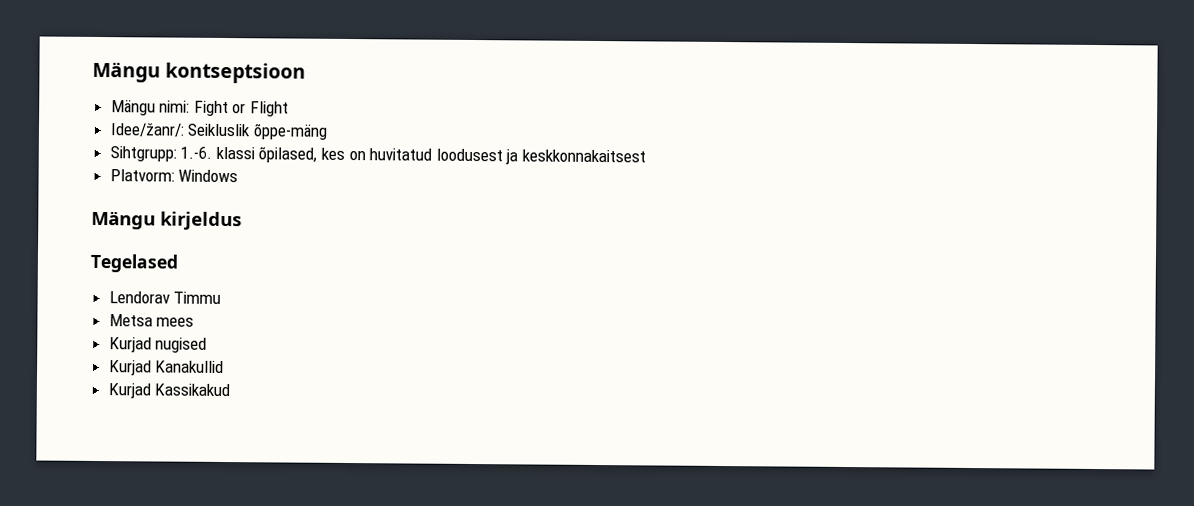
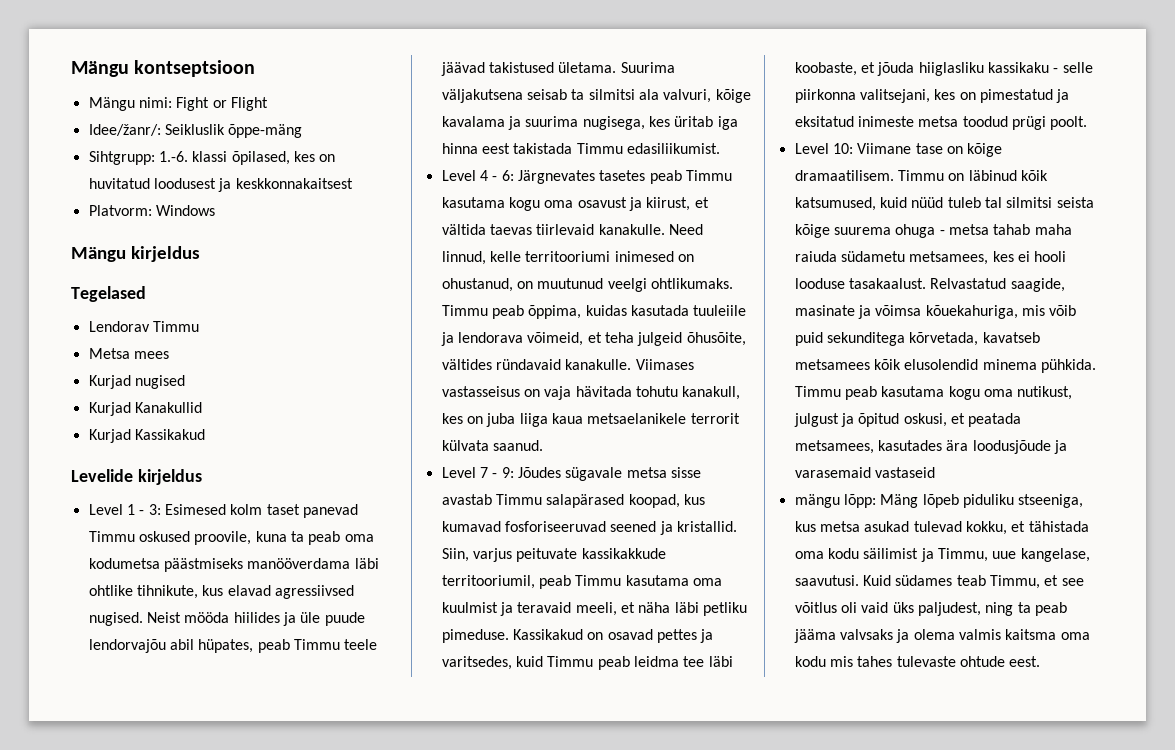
(231, 390) none -> [71,469,202,485] [88,504,358,518] [88,531,374,545] [88,558,379,572] [88,585,354,599] [88,612,365,626] [88,639,378,653] [440,62,675,76] [441,89,751,103] [441,116,738,130] [441,143,720,154] [441,170,732,184] [441,197,709,211] [441,224,703,235] [441,251,694,265] [441,278,733,292] [441,305,747,319] [440,332,746,346] [441,359,694,370] [441,386,741,400] [441,413,740,427] [441,440,543,451] [441,467,701,481] [441,494,705,508] [441,521,737,535] [441,548,666,562] [441,575,722,589] [441,602,747,616] [441,629,714,643] [441,656,733,670] [794,62,1093,76] [794,89,1070,103] [794,116,1088,130] [794,143,1003,157] [794,170,1048,181] [794,197,1094,211] [794,224,1072,238] [794,251,1067,265] [794,278,1065,292] [794,305,1077,319] [794,332,1040,346] [794,359,1096,373] [794,386,1073,400] [793,413,1022,427] [794,440,1067,454] [794,467,935,478] [794,494,1084,508] [794,521,1089,535] [794,548,1090,562] [794,575,1084,589] [794,602,1067,616] [793,629,1090,643] [794,656,1041,667] // Levelide kirjeldus // Level 1 - 3: Esimesed kolm taset panevad Timmu oskused proovile, kuna ta peab oma kodumetsa päästmiseks manööverdama läbi ohtlike tihnikute, kus elavad agressiivsed nugised. Neist mööda hiilides ja üle puude lendorvajõu abil hüpates, peab Timmu teele jäävad takistused ületama. Suurima väljakutsena seisab ta silmitsi ala valvuri, kõige kavalama ja suurima nugisega, kes üritab iga hinna eest takistada Timmu edasiliikumist. // Level 4 - 6: Järgnevates tasetes peab Timmu kasutama kogu oma osavust ja kiirust, et vältida taevas tiirlevaid kanakulle. Need linnud, kelle territooriumi inimesed on ohustanud, on muutunud veelgi ohtlikumaks. Timmu peab õppima, kuidas kasutada tuuleiile ja lendorava võimeid, et teha julgeid õhusõite, vältides ründavaid kanakulle. Viimases vastasseisus on vaja hävitada tohutu kanakull, kes on juba liiga kaua metsaelanikele terrorit külvata saanud. // Level 7 - 9: Jõudes sügavale metsa sisse avastab Timmu salapärased koopad, kus kumavad fosforiseeruvad seened ja kristallid. Siin, varjus peituvate kassikakkude territooriumil, peab Timmu kasutama oma kuulmist ja teravaid meeli, et näha läbi petliku pimeduse. Kassikakud on osavad pettes ja varitsedes, kuid Timmu peab leidma tee läbi koobaste, et jõuda hiiglasliku kassikaku - selle piirkonna valitsejani, kes on pimestatud ja eksitatud inimeste metsa toodud prügi poolt. // Level 10: Viimane tase on kõige dramaatilisem. Timmu on läbinud kõik katsumused, kuid nüüd tuleb tal silmitsi seista kõige suurema ohuga - metsa tahab maha raiuda südametu metsamees, kes ei hooli looduse tasakaalust. Relvastatud saagide, masinate ja võimsa kõuekahuriga, mis võib puid sekunditega kõrvetada, kavatseb metsamees kõik elusolendid minema pühkida. Timmu peab kasutama kogu oma nutikust, julgust ja õpitud oskusi, et peatada metsamees, kasutades ära loodusjõude ja varasemaid vastaseid // mängu lõpp: Mäng lõpeb piduliku stseeniga, kus metsa asukad tulevad kokku, et tähistada oma kodu säilimist ja Timmu, uue kangelase, saavutusi. Kuid südames teab Timmu, et see võitlus oli vaid üks paljudest, ning ta peab jääma valvsaks ja olema valmis kaitsma oma kodu mis tahes tulevaste ohtude eest.

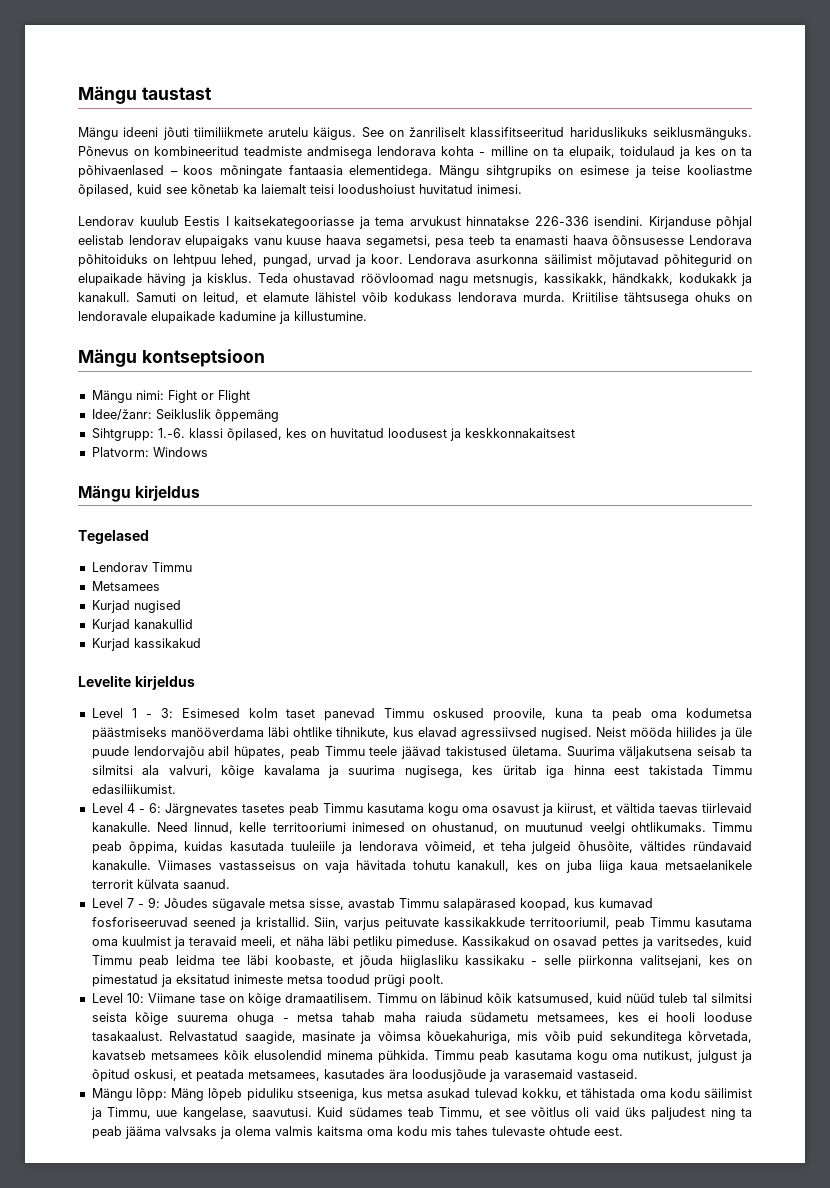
[71,61,129,77] Mängu -> [78,86,212,104] [78,127,752,140] [78,146,752,159] [78,165,752,178] [78,184,522,197] [78,216,752,229] [78,235,753,248] [78,254,752,267] [78,273,752,286] [78,292,752,305] [78,311,367,324] [78,349,137,367] Mängu taustast // Mängu ideeni jõuti tiimiliikmete arutelu käigus. See on žanriliselt klassifitseeritud hariduslikuks seiklusmänguks. Põnevus on kombineeritud teadmiste andmisega lendorava kohta - milline on ta elupaik, toidulaud ja kes on ta põhivaenlased – koos mõningate fantaasia elementidega. Mängu sihtgrupiks on esimese ja teise kooliastme õpilased, kuid see kõnetab ka laiemalt teisi loodushoiust huvitatud inimesi. // Lendorav kuulub Eestis I kaitsekategooriasse ja tema arvukust hinnatakse 226-336 isendini. Kirjanduse põhjal eelistab lendorav elupaigaks vanu kuuse haava segametsi, pesa teeb ta enamasti haava õõnsusesse Lendorava põhitoiduks on lehtpuu lehed, pungad, urvad ja koor. Lendorava asurkonna säilimist mõjutavad põhitegurid on elupaikade häving ja kisklus. Teda ohustavad röövloomad nagu metsnugis, kassikakk, händkakk, kodukakk ja kanakull. Samuti on leitud, et elamute lähistel võib kodukass lendorava murda. Kriitilise tähtsusega ohuks on lendoravale elupaikade kadumine ja killustumine. // Mängu
[88,124,303,138] Idee/žanr/: Seikluslik õppe-mäng -> [91,409,279,422] Idee/žanr: Seikluslik õppemäng
[88,348,169,359] Metsa mees -> [91,581,160,591] Metsamees
[134,402,202,413] [88,429,205,443] [71,469,133,482] Kanakullid // Kurjad Kassikakud // Levelide -> [133,619,193,629] [91,638,201,651] [78,675,131,687] kanakullid // Kurjad kassikakud // Levelite
[670,467,701,478] sisse -> [308,898,344,910] sisse,
[874,467,935,478] [794,494,840,508] vastaseid // mängu -> [576,1069,638,1079] [91,1088,132,1101] vastaseid. // Mängu
[917,602,981,616] paljudest, -> [651,1107,706,1120] paljudest

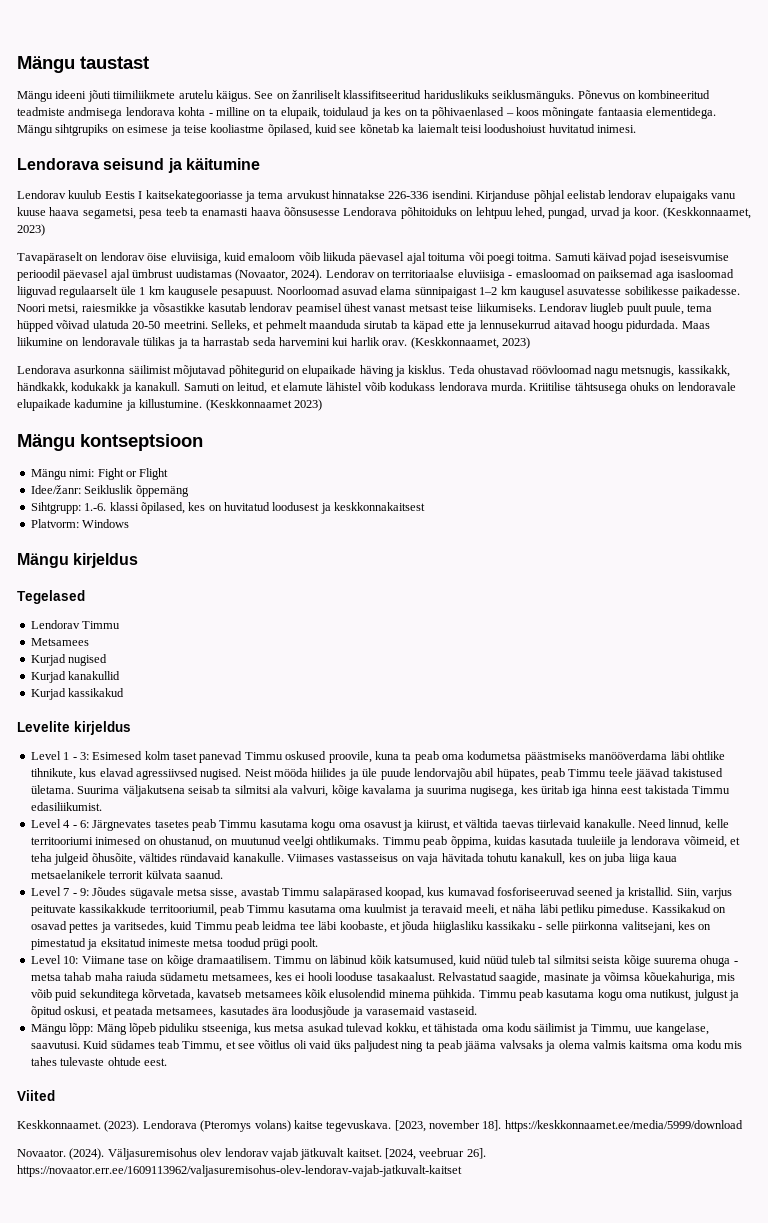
(522, 189) none -> [17,158,260,173] // Lendorava seisund ja käitumine
(404, 259) none -> [662,207,751,219] [17,224,45,236] [17,252,729,264] [17,269,734,281] [17,286,740,298] [17,303,713,315] [17,320,710,332] [17,337,530,349] (Keskkonnaamet, 2023) // Tavapäraselt on lendorav öise eluviisiga, kuid emaloom võib liikuda päevasel ajal toituma või poegi toitma. Samuti käivad pojad iseseisvumise perioodil päevasel ajal ümbrust uudistamas (Novaator, 2024). Lendorav on territoriaalse eluviisiga - emasloomad on paiksemad aga isasloomad liiguvad regulaarselt üle 1 km kaugusele pesapuust. Noorloomad asuvad elama sünnipaigast 1–2 km kaugusel asuvatesse sobilikesse paikadesse. Noori metsi, raiesmikke ja võsastikke kasutab lendorav peamisel ühest vanast metsast teise liikumiseks. Lendorav liugleb puult puule, tema hüpped võivad ulatuda 20-50 meetrini. Selleks, et pehmelt maanduda sirutab ta käpad ette ja lennusekurrud aitavad hoogu pidurdada. Maas liikumine on lendoravale tülikas ja ta harrastab seda harvemini kui harlik orav. (Keskkonnaamet, 2023) //
(367, 316) none -> [205,399,322,411] (Keskkonnaamet 2023)
(623, 1131) none -> [17,1090,55,1101] [17,1120,743,1132] [17,1148,486,1160] [17,1165,462,1177] // Viited // Keskkonnaamet. (2023). Lendorava (Pteromys volans) kaitse tegevuskava. [2023, november 18]. https://keskkonnaamet.ee/media/5999/download // Novaator. (2024). Väljasuremisohus olev lendorav vajab jätkuvalt kaitset. [2024, veebruar 26]. https://novaator.err.ee/1609113962/valjasuremisohus-olev-lendorav-vajab-jatkuvalt-kaitset

